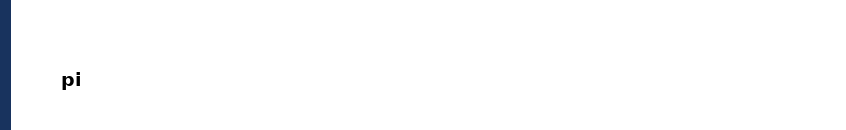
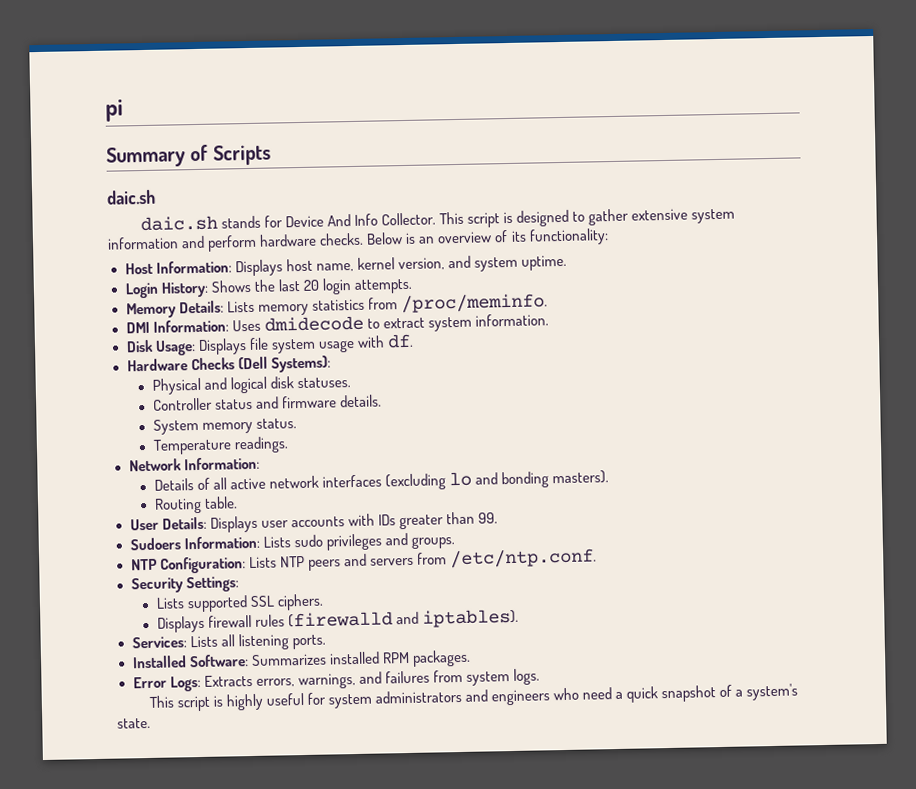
(82, 81) none -> [106,144,271,168] [107,189,156,205] [139,208,736,232] [107,228,609,252] [124,254,567,277] [124,278,413,299] [125,293,548,319] [125,313,549,334] [125,333,414,356] [126,355,331,373] [151,376,352,395] [152,394,383,411] [152,418,298,435] [152,436,290,455] [128,456,260,472] [153,470,610,491] [153,496,239,514] [129,511,498,533] [129,532,455,551] [130,548,597,574] [130,576,239,594] [155,593,325,613] [156,608,520,633] [131,633,326,651] [131,649,471,669] [132,668,540,692] [148,683,799,712] [117,717,151,729] // Summary of Scripts // daic.sh // daic.sh stands for Device And Info Collector. This script is designed to gather extensive system information and perform hardware checks. Below is an overview of its functionality: // Host Information: Displays host name, kernel version, and system uptime. // Login History: Shows the last 20 login attempts. // Memory Details: Lists memory statistics from /proc/meminfo. // DMI Information: Uses dmidecode to extract system information. // Disk Usage: Displays file system usage with df. // Hardware Checks (Dell Systems): // Physical and logical disk statuses. // Controller status and firmware details. // System memory status. // Temperature readings. // Network Information: // Details of all active network interfaces (excluding lo and bonding masters). // Routing table. // User Details: Displays user accounts with IDs greater than 99. // Sudoers Information: Lists sudo privileges and groups. // NTP Configuration: Lists NTP peers and servers from /etc/ntp.conf. // Security Settings: // Lists supported SSL ciphers. // Displays firewall rules (firewalld and iptables). // Services: Lists all listening ports. // Installed Software: Summarizes installed RPM packages. // Error Logs: Extracts errors, warnings, and failures from system logs. // This script is highly useful for system administrators and engineers who need a quick snapshot of a system's state.

